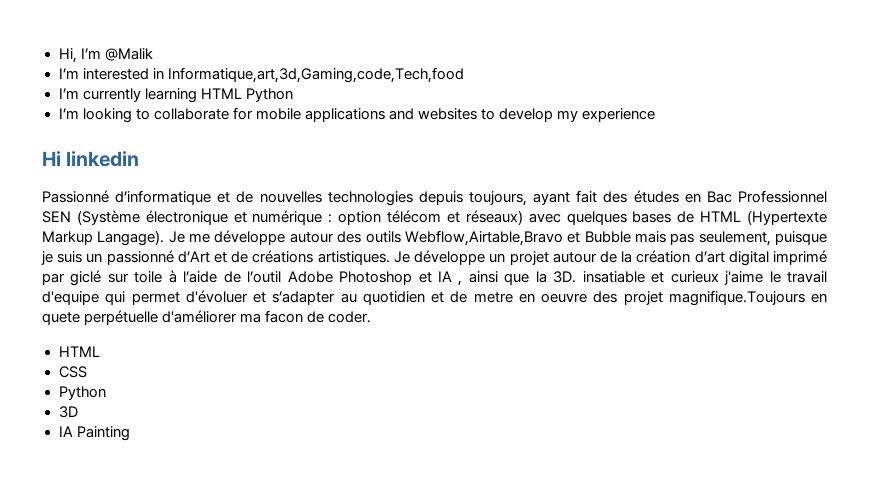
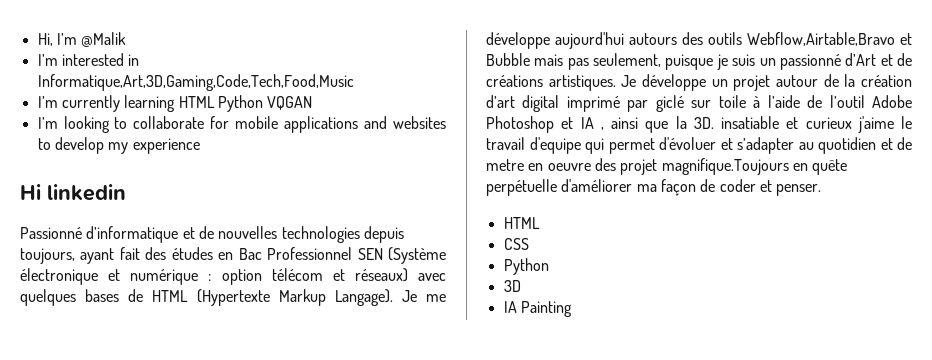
[167,67,464,83] Informatique,art,3d,Gaming,code,Tech,food -> [37,74,354,91] Informatique,Art,3D,Gaming,Code,Tech,Food,Music
(293, 95) none -> [267,96,313,110] VQGAN
[289,232,334,243] autour -> [555,32,677,49] aujourd'hui autours
[42,312,80,325] quete -> [812,159,848,175] quête
[265,310,372,323] facon de coder. -> [660,179,822,196] façon de coder et penser.

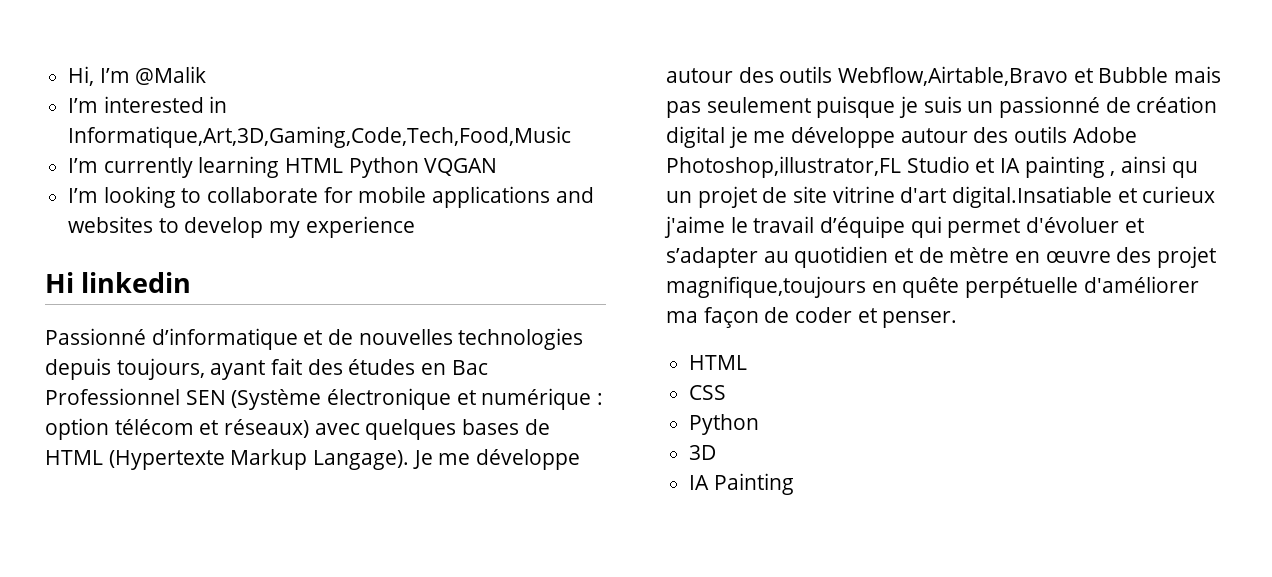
[555,32,677,49] aujourd'hui autours -> [666,68,733,83] autour
[593,53,662,67] seulement, -> [706,97,811,113] seulement
[845,53,913,66] [486,74,912,91] [486,95,912,112] [486,116,779,133] d’Art et de créations artistiques. Je développe un projet autour de la création d’art digital imprimé par giclé sur toile à l’aide de l’outil Adobe Photoshop et IA , ainsi que la 3D. insatiable -> [1105,96,1218,113] [666,126,1137,148] [666,156,1198,178] [666,186,1113,208] de création digital je me développe autour des outils Adobe Photoshop,illustrator,FL Studio et IA painting , ainsi qu un projet de site vitrine d'art digital.Insatiable
[529,137,581,154] d'equipe -> [819,216,905,238] d’équipe
[486,159,591,171] metre en oeuvre -> [949,247,1111,263] mètre en œuvre
[661,158,789,175] magnifique.Toujours -> [666,276,866,298] magnifique,toujours

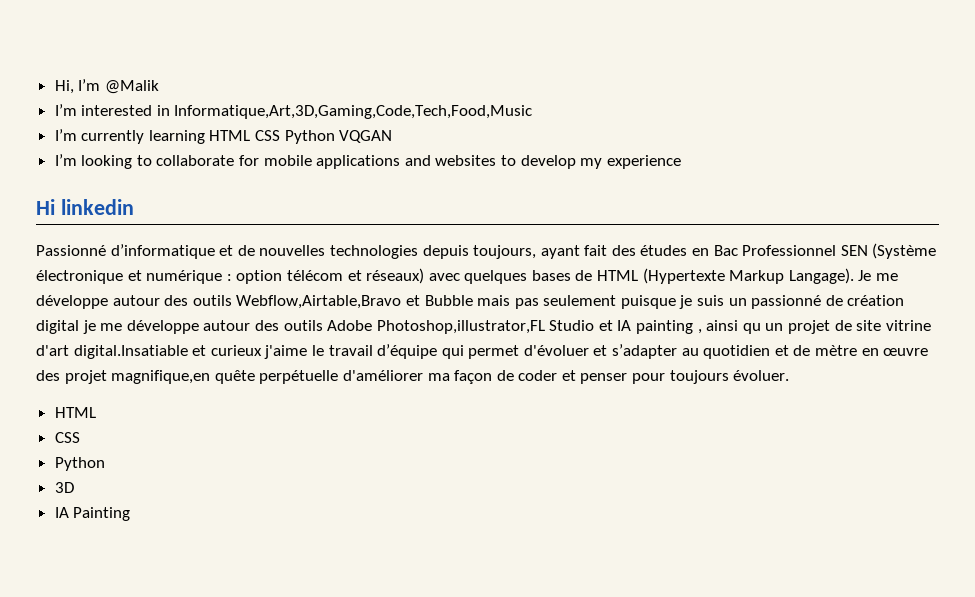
(344, 165) none -> [255,130,281,141] CSS
[666,276,897,298] magnifique,toujours en -> [111,370,211,384] magnifique,en
[882,311,958,328] penser. -> [580,370,790,384] penser pour toujours évoluer.

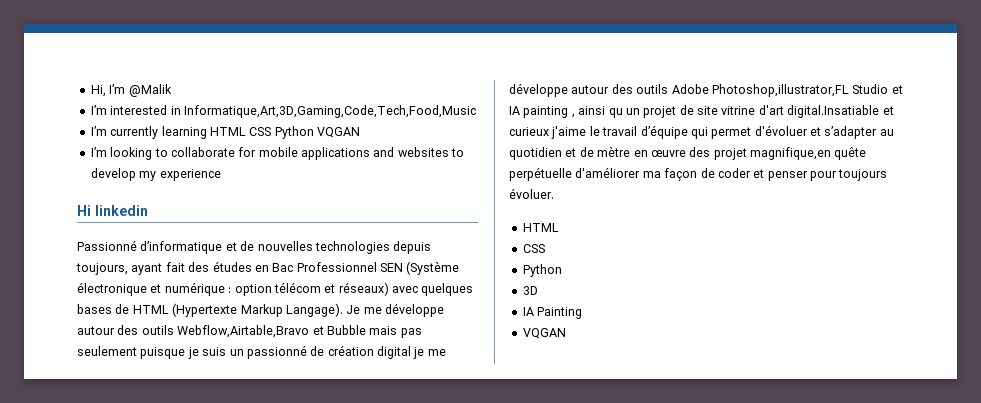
(131, 514) none -> [522,328,566,339] // VQGAN

